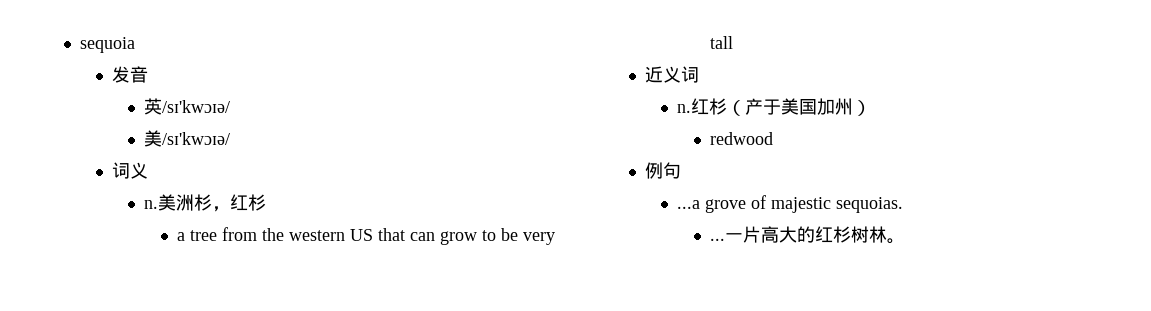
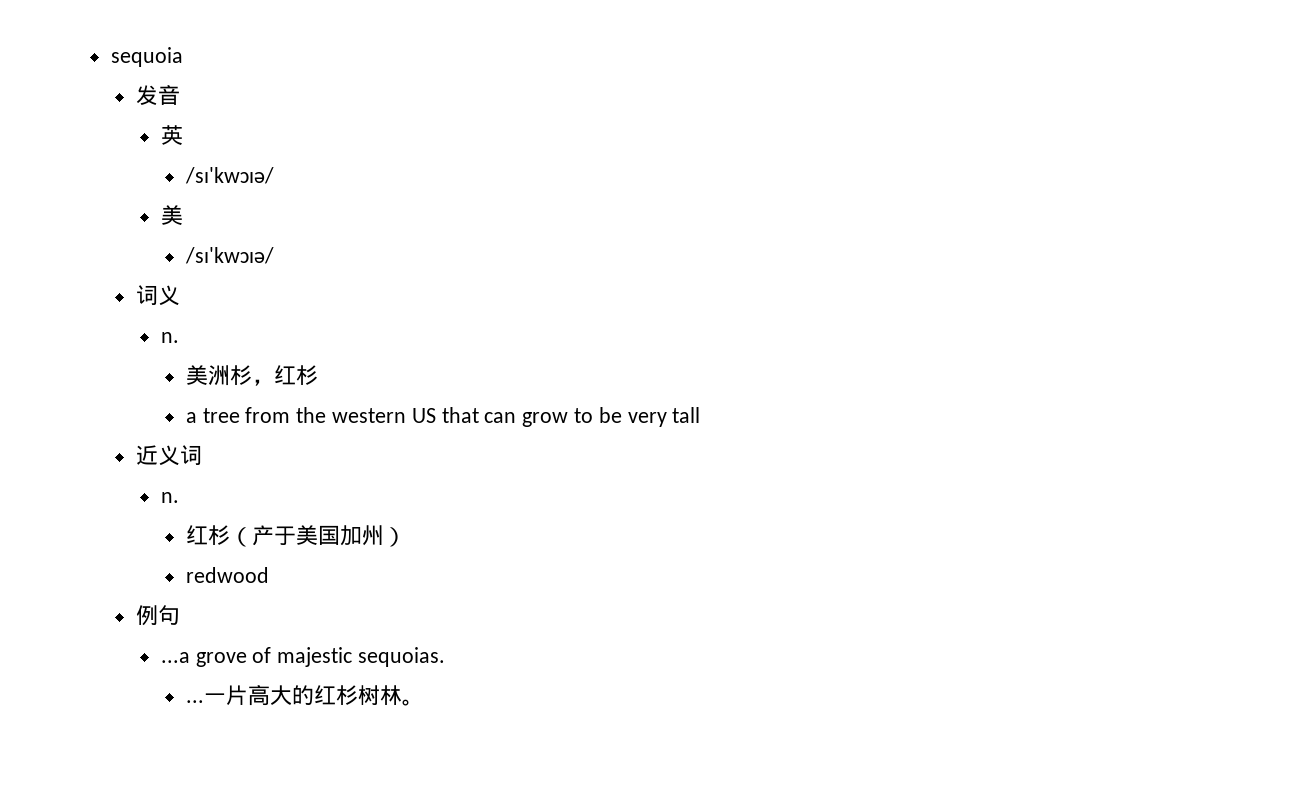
(163, 106) none -> (183, 135) //
(163, 138) none -> (183, 215) //
(159, 204) none -> (179, 337) //
(692, 108) none -> (179, 497) //

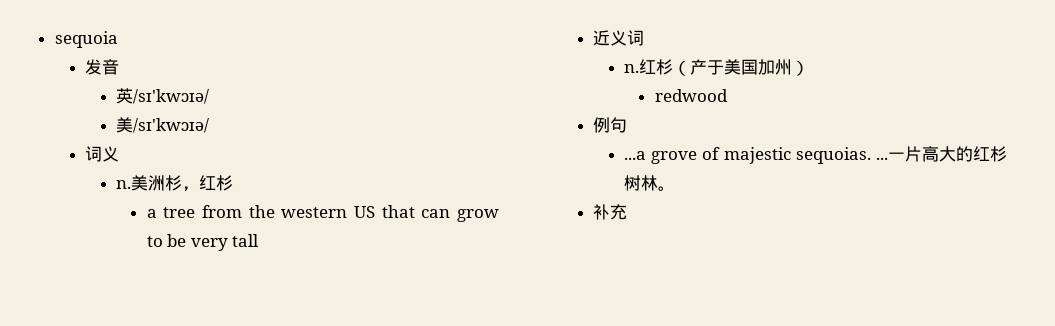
(183, 135) // -> (134, 96) none
(183, 215) // -> (134, 125) none
(179, 337) // -> (132, 184) none
(179, 497) // -> (640, 68) none
(445, 657) // -> (871, 155) none
(424, 702) none -> [593,204,628,220] // 补充

